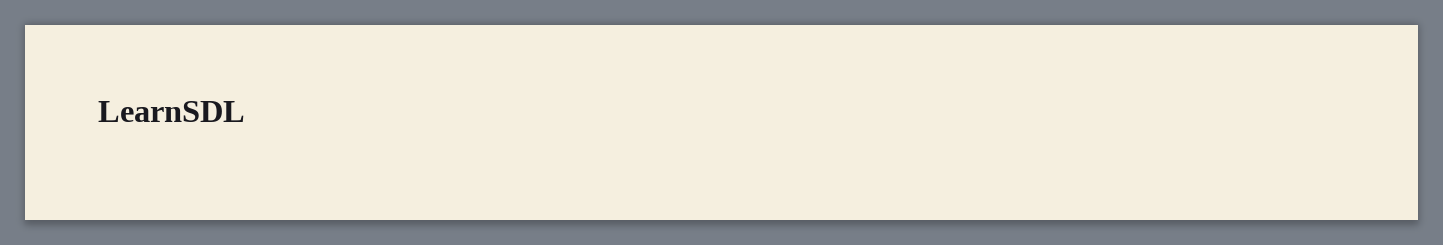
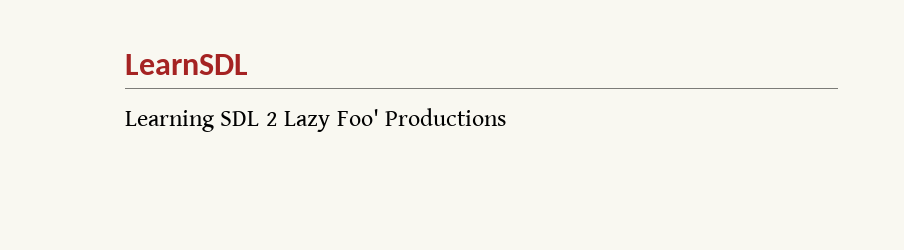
(245, 111) none -> [125,108,508,132] // Learning SDL 2 Lazy Foo' Productions

